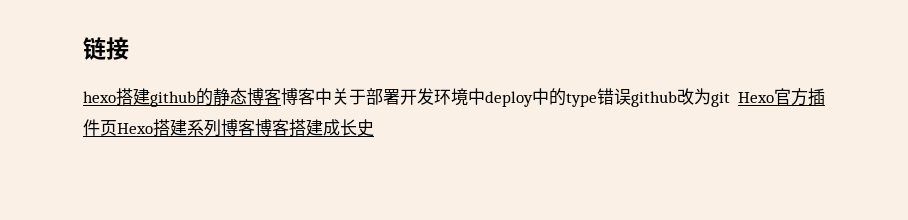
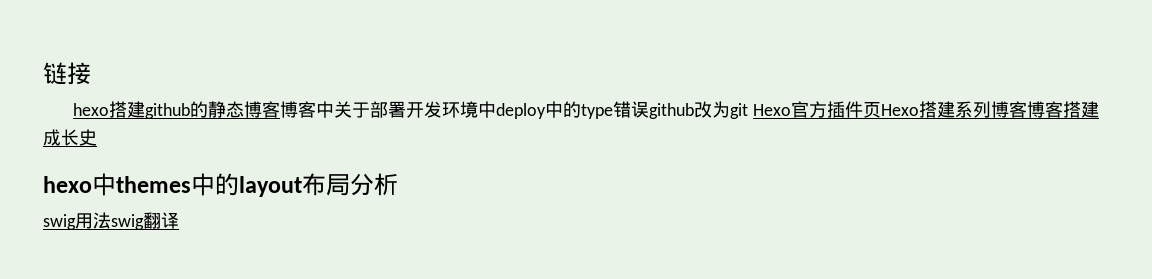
(374, 128) none -> [43,173,398,197] [43,212,179,230] // hexo中themes中的layout布局分析 // swig用法swig翻译

